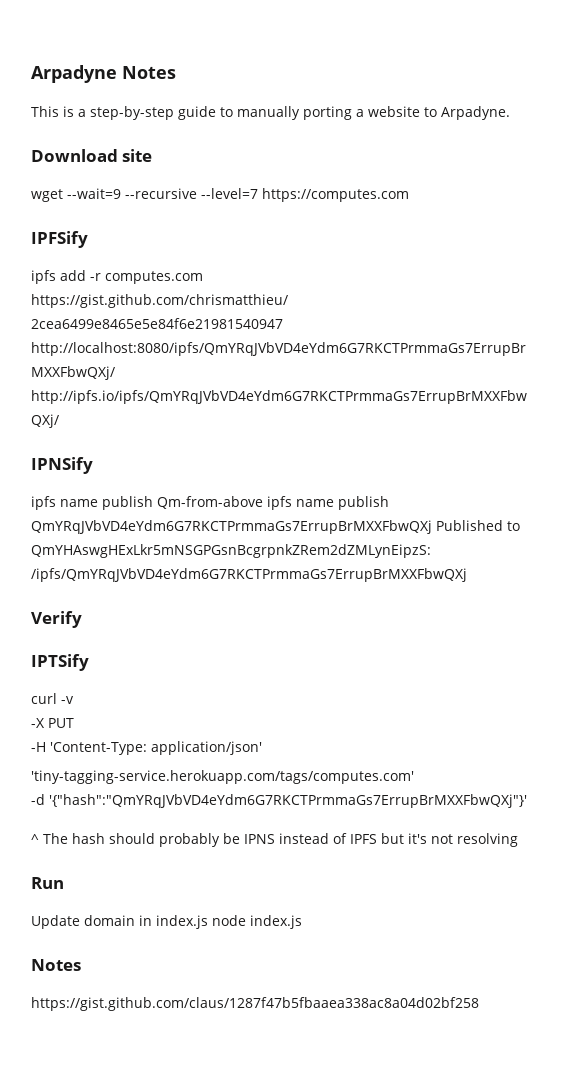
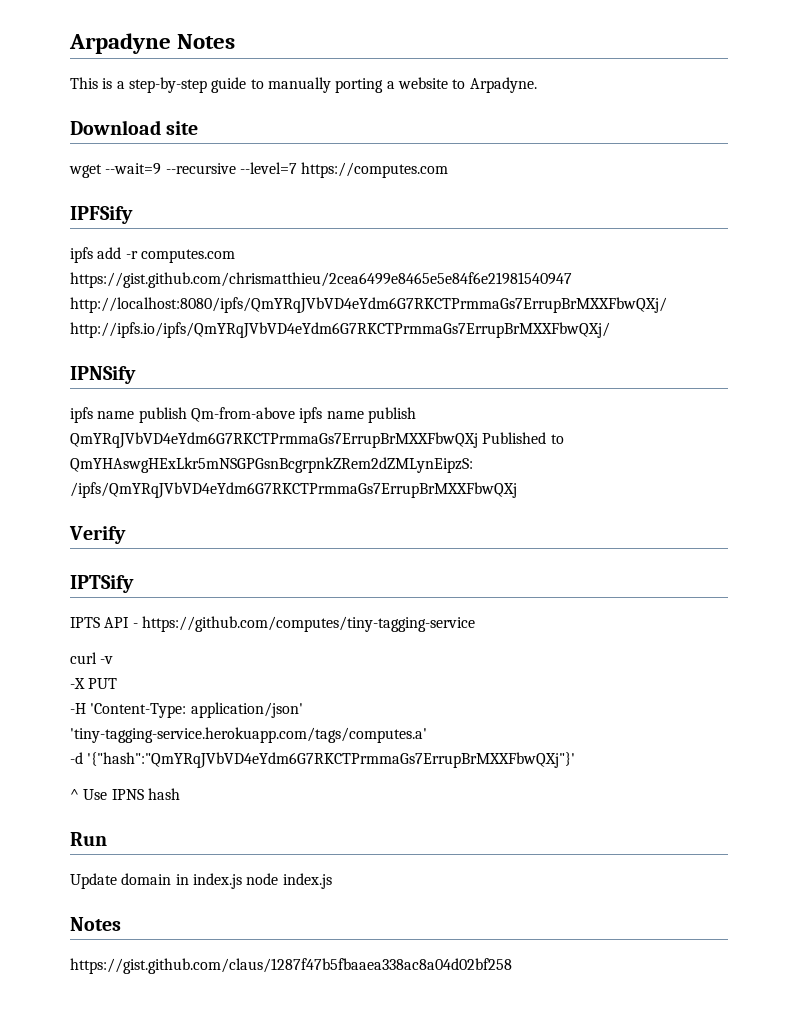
(89, 662) none -> [70,616,475,632] // IPTS API - https://github.com/computes/tiny-tagging-service
[31,770,414,784] 'tiny-tagging-service.herokuapp.com/tags/computes.com' -> [70,727,427,743] 'tiny-tagging-service.herokuapp.com/tags/computes.a'
[43,833,68,844] The -> [83,789,144,800] Use IPNS
[109,833,518,847] should probably be IPNS instead of IPFS but it's not resolving -> (180, 794) none

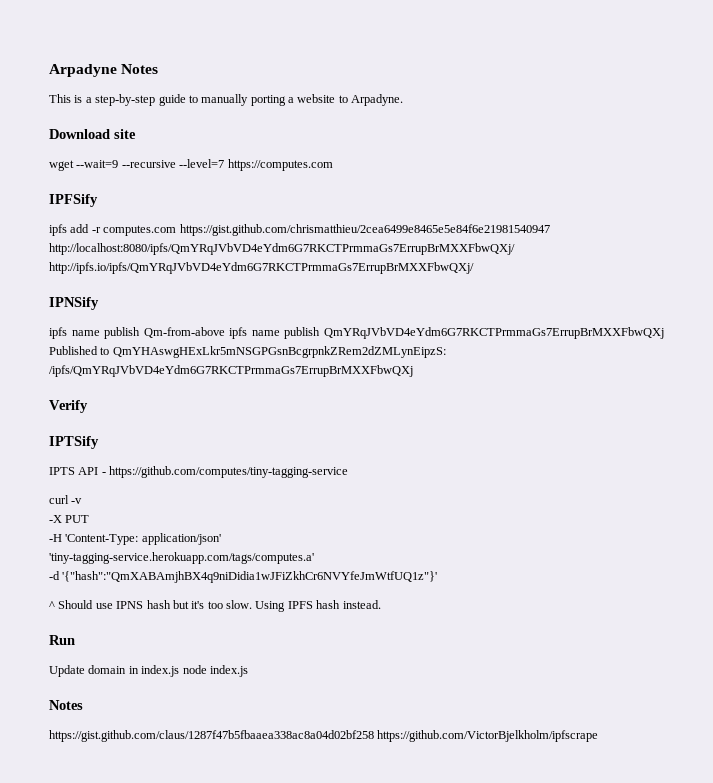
[87,752,576,768] '{"hash":"QmYRqJVbVD4eYdm6G7RKCTPrmmaGs7ErrupBrMXXFbwQXj"}' -> [62,571,438,583] '{"hash":"QmXABAmjhBX4q9niDidia1wJFiZkhCr6NVYfeJmWtfUQ1z"}'
[83,789,108,800] Use -> [58,600,113,609] Should use
(180, 794) none -> [172,600,381,612] but it's too slow. Using IPFS hash instead.
(512, 966) none -> [377,730,599,742] https://github.com/VictorBjelkholm/ipfscrape

